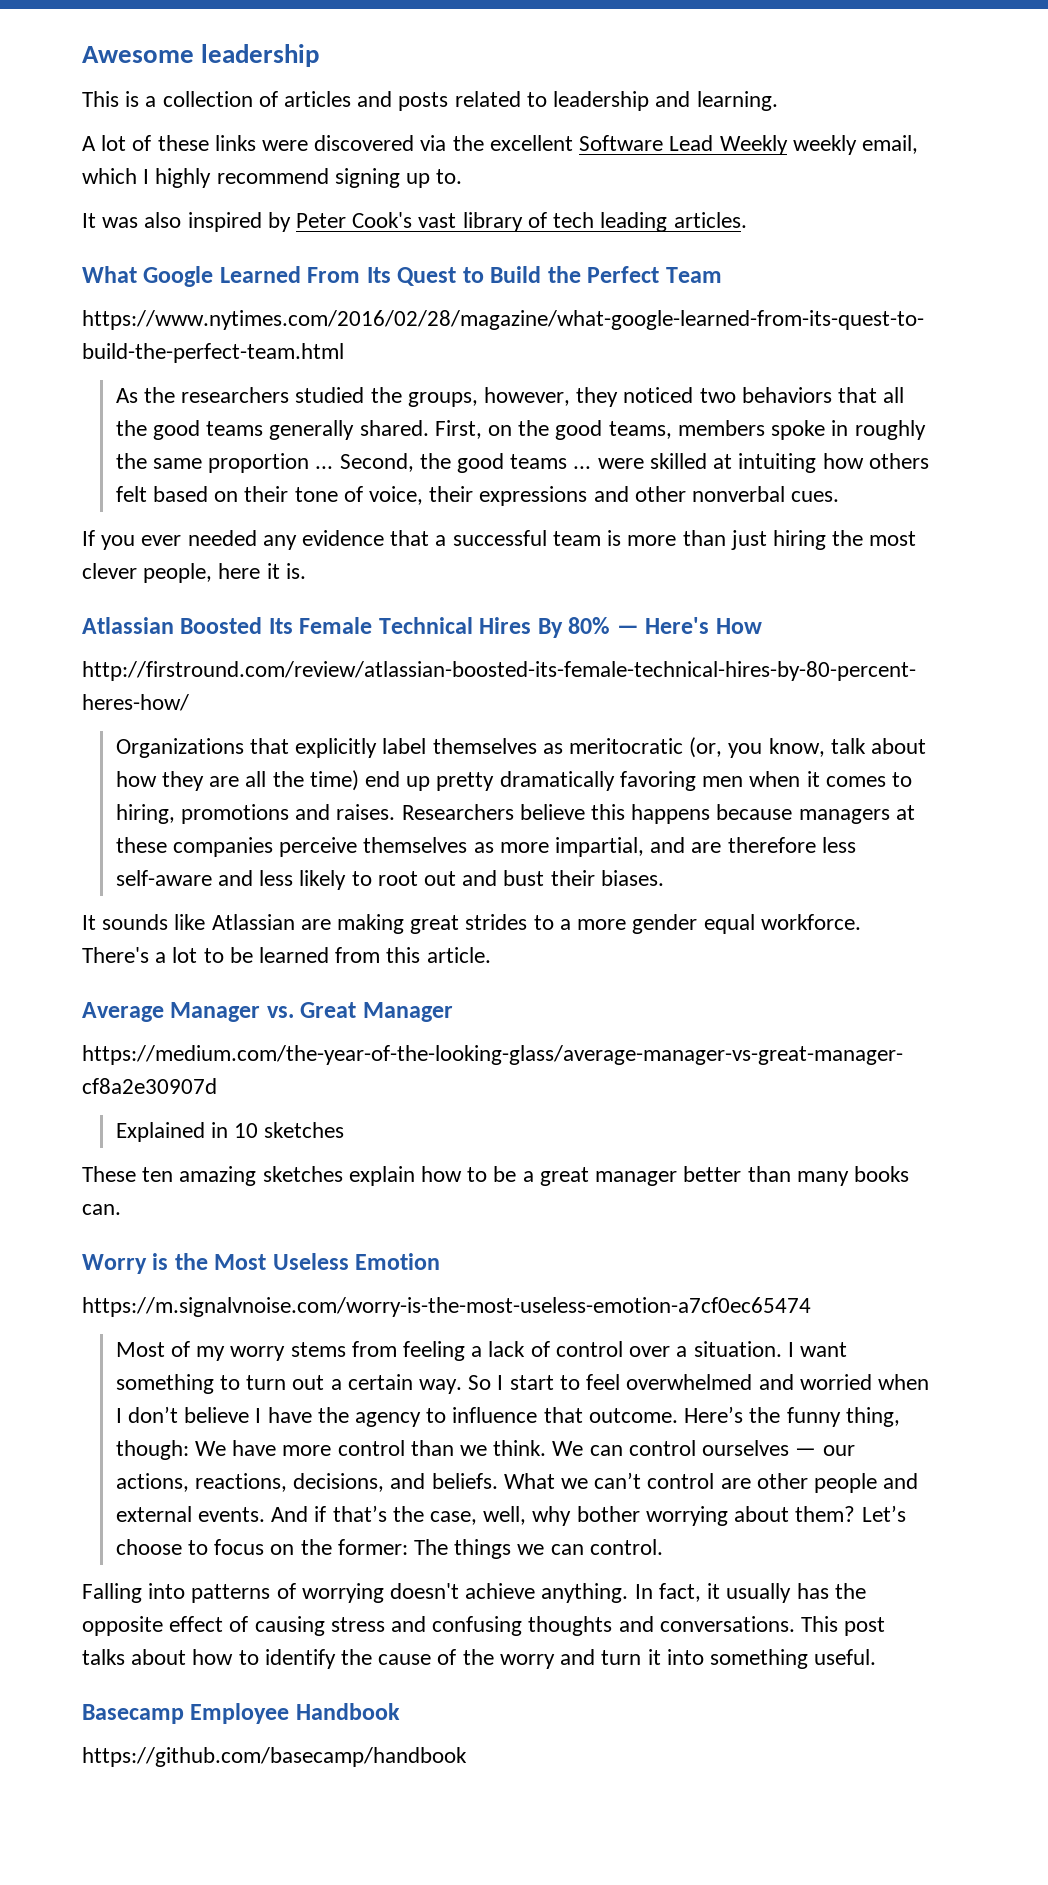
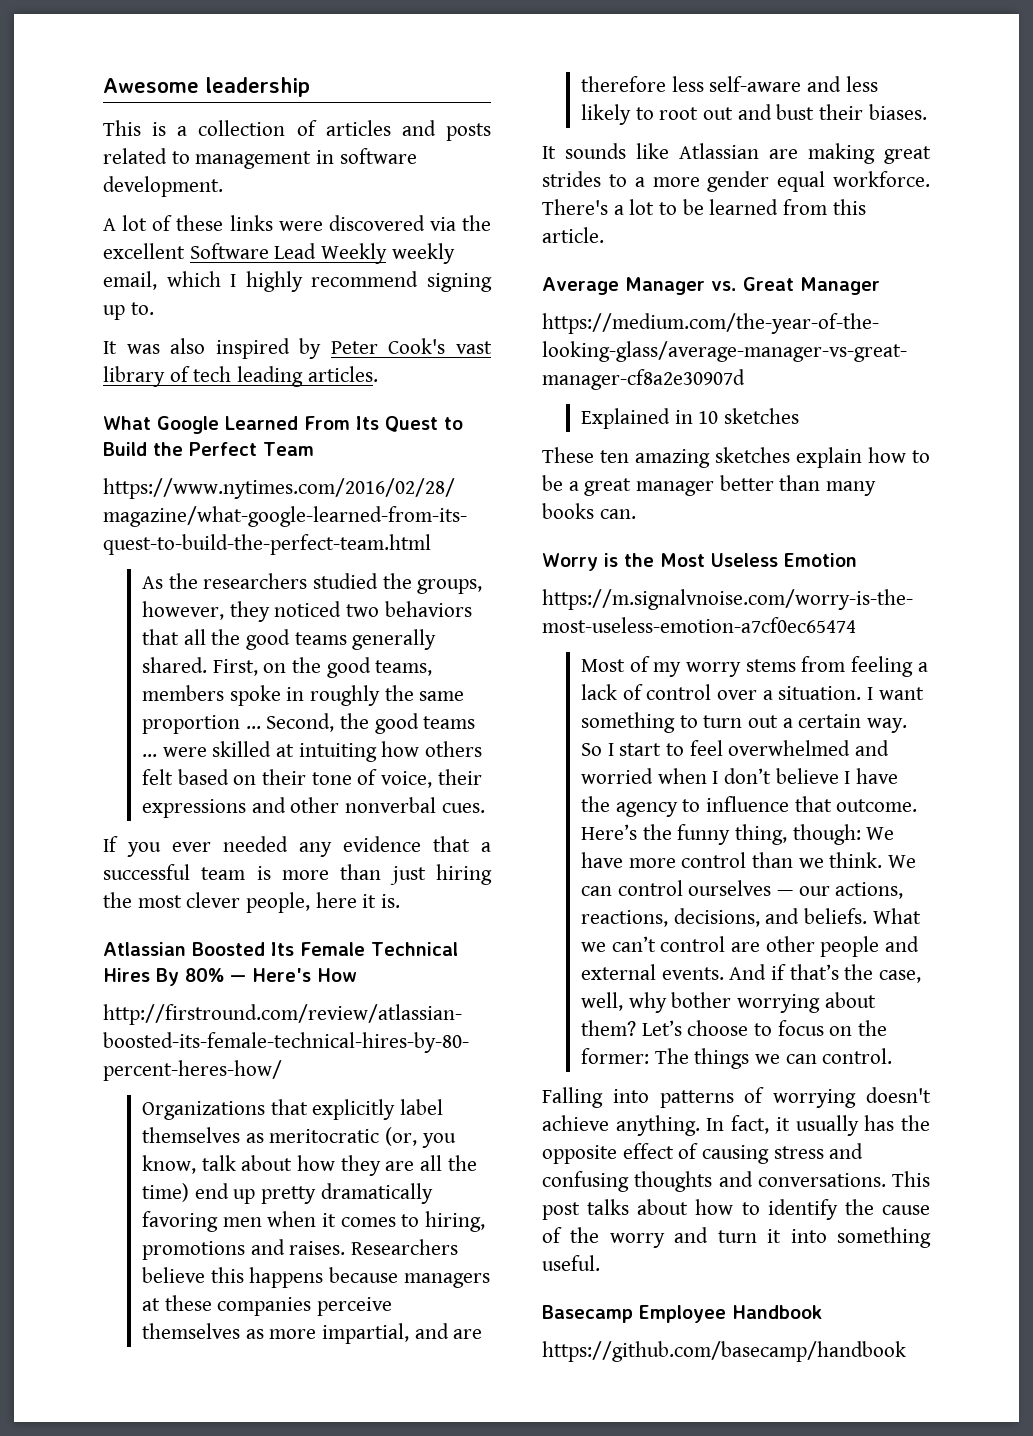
[553,91,778,111] leadership and learning. -> [195,148,417,169] [103,176,223,197] management in software development.

